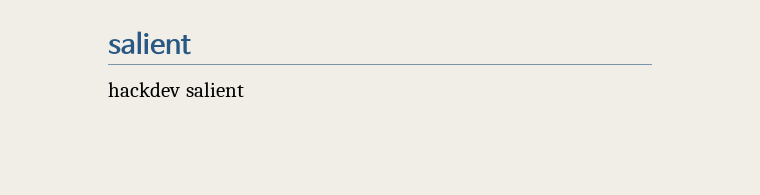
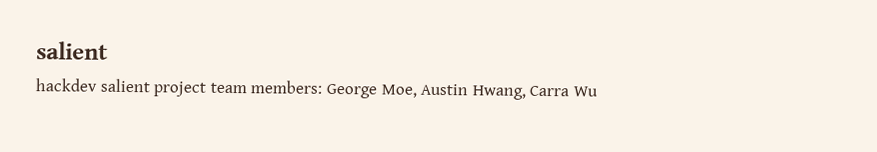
(244, 89) none -> [153,80,598,100] project team members: George Moe, Austin Hwang, Carra Wu

